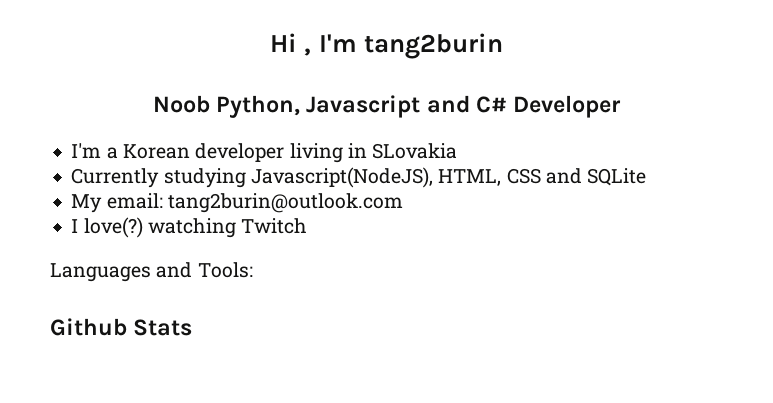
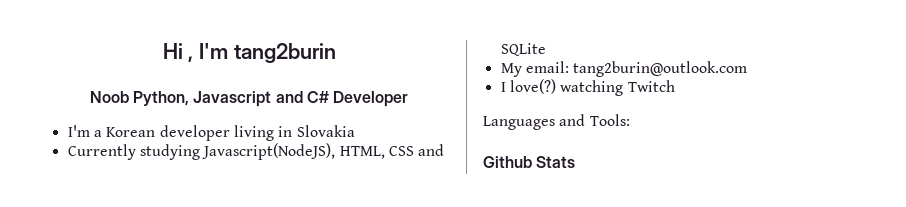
[372,143,458,159] SLovakia -> [296,125,355,137] Slovakia

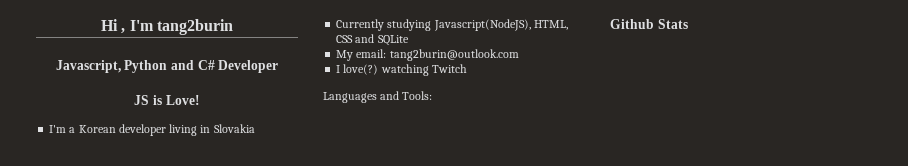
[89,91,272,107] Noob Python, Javascript -> [55,60,168,73] Javascript, Python
(409, 99) none -> [134,95,200,105] // JS is Love!

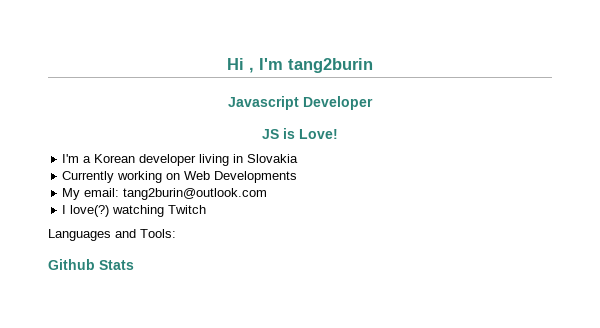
[55,60,215,73] Javascript, Python and C# -> [228,96,299,110] Javascript
[387,19,568,31] [336,34,409,46] studying Javascript(NodeJS), HTML, CSS and SQLite -> [117,171,298,183] working on Web Developments

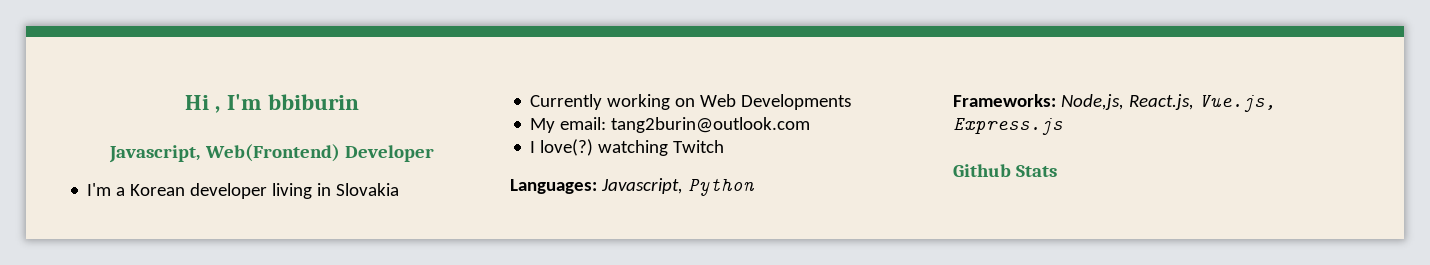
[288,58,373,73] [228,96,373,110] [262,128,338,139] tang2burin // Javascript Developer // JS is Love! -> [267,94,359,110] [109,144,434,163] bbiburin // Javascript, Web(Frontend) Developer
[48,229,176,241] Languages and Tools: -> [510,177,755,196] [953,94,1276,112] [953,118,1063,135] Languages: Javascript, Python // Frameworks: Node,js, React.js, Vue.js, Express.js

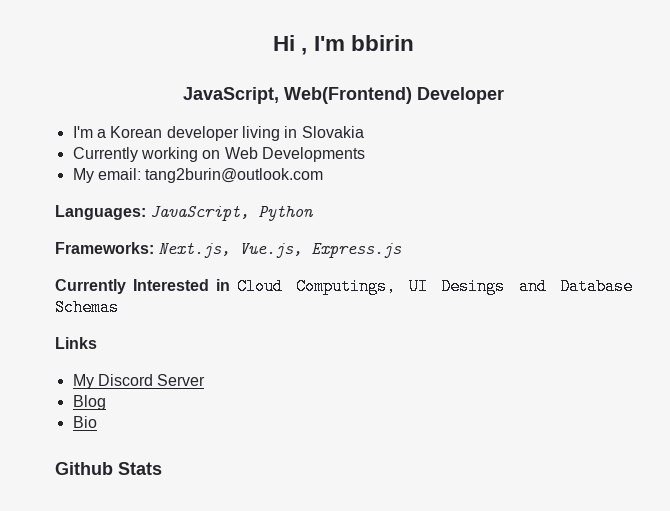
[267,94,359,110] [109,145,201,163] bbiburin // Javascript, -> [350,35,414,51] [183,87,279,104] bbirin // JavaScript,
[530,139,725,156] // I love(?) watching Twitch -> (324, 175) none
[600,178,683,194] Javascript, -> [150,205,250,221] JavaScript,
[1060,94,1194,110] Node,js, React.js, -> [158,242,231,258] Next.js,
(1063, 126) none -> [55,278,633,295] [55,299,119,316] [55,337,97,349] [72,374,206,389] [72,395,106,410] [72,416,97,428] // Currently Interested in Cloud Computings, UI Desings and Database Schemas // Links // My Discord Server // Blog // Bio

